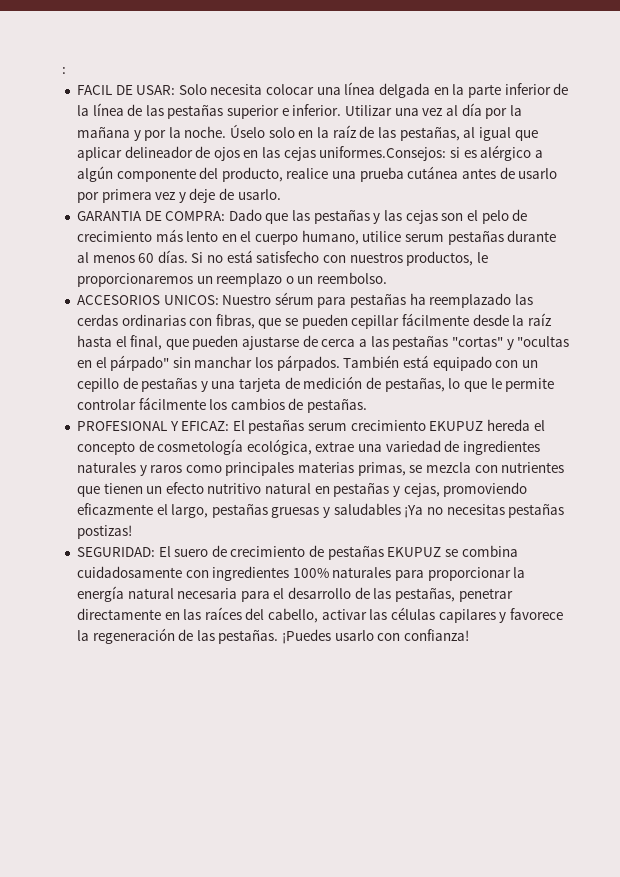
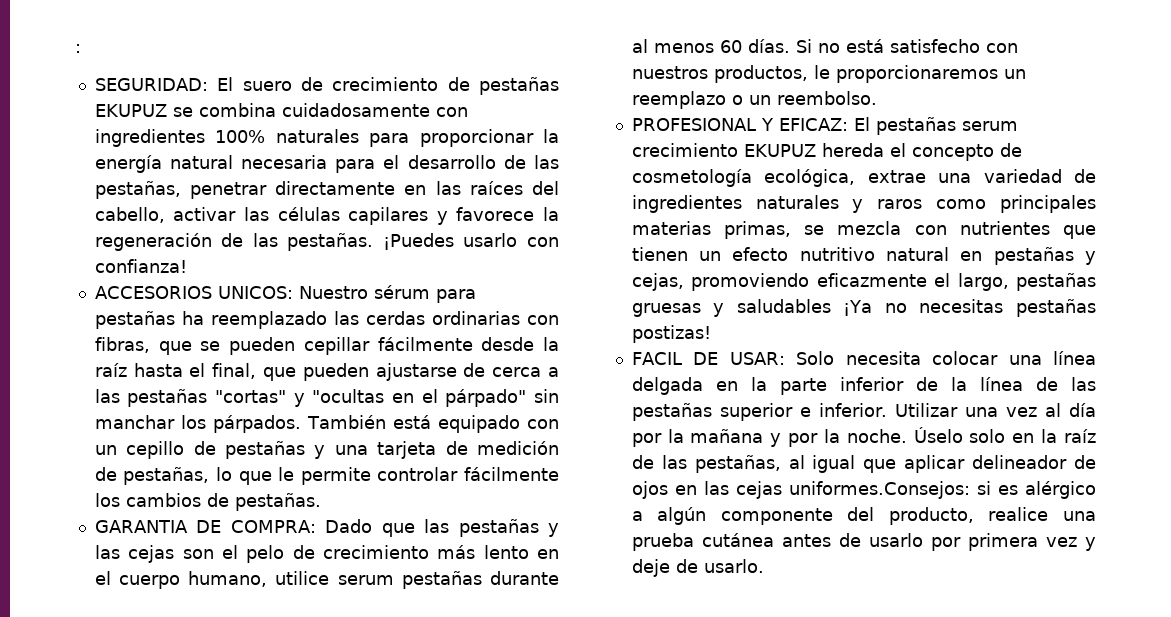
(66, 70) none -> [94,77,559,95] [94,103,468,117] [94,129,559,147] [94,155,559,173] [94,181,559,199] [94,207,559,225] [94,233,559,251] [94,259,187,273] [94,285,476,303] [94,311,559,329] [94,337,559,355] [94,363,559,381] [94,389,559,407] [94,415,559,433] [94,441,559,459] [94,467,559,485] [94,493,321,511] [94,519,559,537] [94,545,559,563] [94,571,559,589] [631,39,1018,53] [631,65,1026,83] [631,91,877,109] [631,117,1018,135] [631,143,1022,161] [631,169,1096,187] [631,195,1096,213] [631,221,1096,239] [631,247,1096,265] [631,273,1096,291] [631,299,1096,317] [631,325,711,343] // SEGURIDAD: El suero de crecimiento de pestañas EKUPUZ se combina cuidadosamente con ingredientes 100% naturales para proporcionar la energía natural necesaria para el desarrollo de las pestañas, penetrar directamente en las raíces del cabello, activar las células capilares y favorece la regeneración de las pestañas. ¡Puedes usarlo con confianza! // ACCESORIOS UNICOS: Nuestro sérum para pestañas ha reemplazado las cerdas ordinarias con fibras, que se pueden cepillar fácilmente desde la raíz hasta el final, que pueden ajustarse de cerca a las pestañas "cortas" y "ocultas en el párpado" sin manchar los párpados. También está equipado con un cepillo de pestañas y una tarjeta de medición de pestañas, lo que le permite controlar fácilmente los cambios de pestañas. // GARANTIA DE COMPRA: Dado que las pestañas y las cejas son el pelo de crecimiento más lento en el cuerpo humano, utilice serum pestañas durante al menos 60 días. Si no está satisfecho con nuestros productos, le proporcionaremos un reemplazo o un reembolso. // PROFESIONAL Y EFICAZ: El pestañas serum crecimiento EKUPUZ hereda el concepto de cosmetología ecológica, extrae una variedad de ingredientes naturales y raros como principales materias primas, se mezcla con nutrientes que tienen un efecto nutritivo natural en pestañas y cejas, promoviendo eficazmente el largo, pestañas gruesas y saludables ¡Ya no necesitas pestañas postizas!
[76,209,528,224] [76,229,557,245] [76,250,488,266] [76,272,388,287] [76,292,534,308] [76,313,552,329] [76,335,570,350] [76,355,538,371] [76,376,555,392] [76,397,368,413] [76,419,545,434] [76,439,541,455] [76,462,565,476] [76,482,528,497] [76,503,565,518] [76,525,132,539] [76,545,518,560] [76,566,526,581] [76,586,513,602] [76,607,563,623] [76,628,470,644] // GARANTIA DE COMPRA: Dado que las pestañas y las cejas son el pelo de crecimiento más lento en el cuerpo humano, utilice serum pestañas durante al menos 60 días. Si no está satisfecho con nuestros productos, le proporcionaremos un reemplazo o un reembolso. // ACCESORIOS UNICOS: Nuestro sérum para pestañas ha reemplazado las cerdas ordinarias con fibras, que se pueden cepillar fácilmente desde la raíz hasta el final, que pueden ajustarse de cerca a las pestañas "cortas" y "ocultas en el párpado" sin manchar los párpados. También está equipado con un cepillo de pestañas y una tarjeta de medición de pestañas, lo que le permite controlar fácilmente los cambios de pestañas. // PROFESIONAL Y EFICAZ: El pestañas serum crecimiento EKUPUZ hereda el concepto de cosmetología ecológica, extrae una variedad de ingredientes naturales y raros como principales materias primas, se mezcla con nutrientes que tienen un efecto nutritivo natural en pestañas y cejas, promoviendo eficazmente el largo, pestañas gruesas y saludables ¡Ya no necesitas pestañas postizas! // SEGURIDAD: El suero de crecimiento de pestañas EKUPUZ se combina cuidadosamente con ingredientes 100% naturales para proporcionar la energía natural necesaria para el desarrollo de las pestañas, penetrar directamente en las raíces del cabello, activar las células capilares y favorece la regeneración de las pestañas. ¡Puedes usarlo con confianza! -> (764, 566) none

